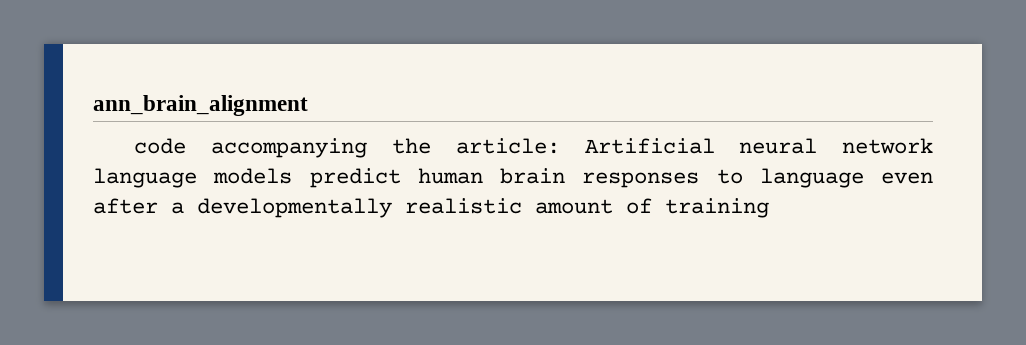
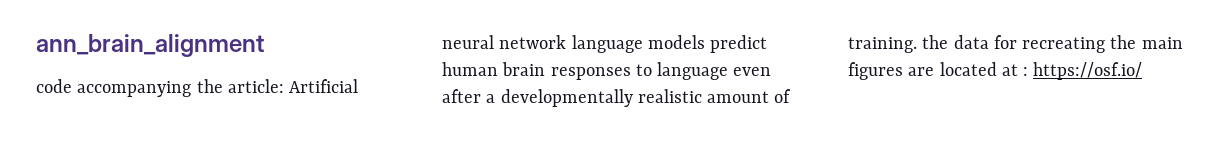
[665,198,769,218] training -> [848,35,1183,53] [848,62,1143,80] training. the data for recreating the main figures are located at : https://osf.io/

